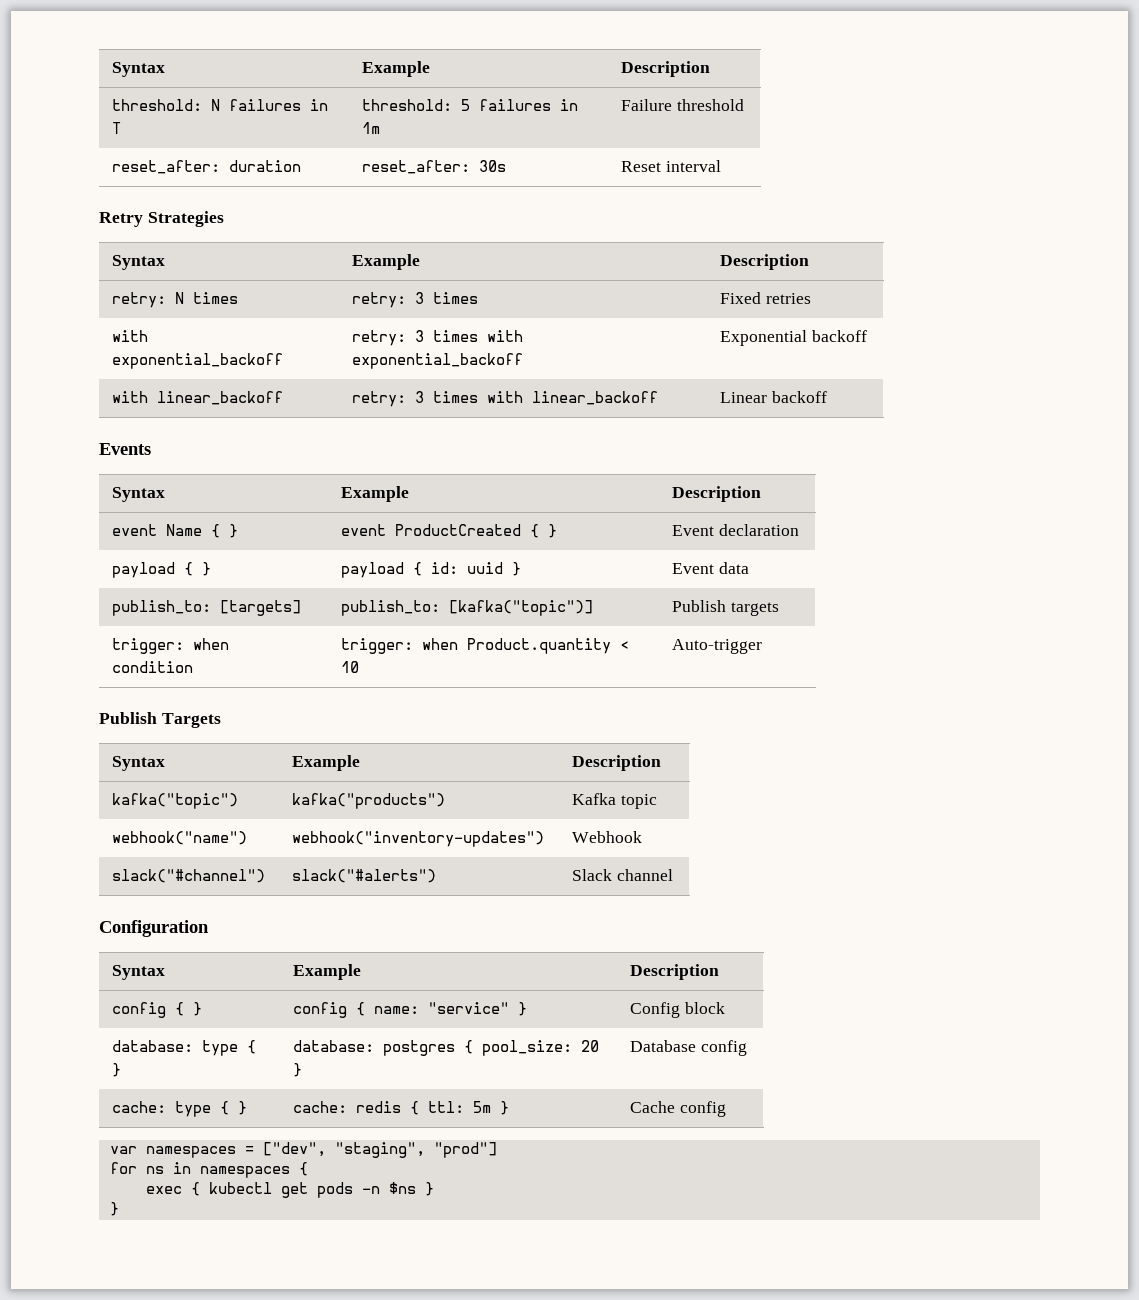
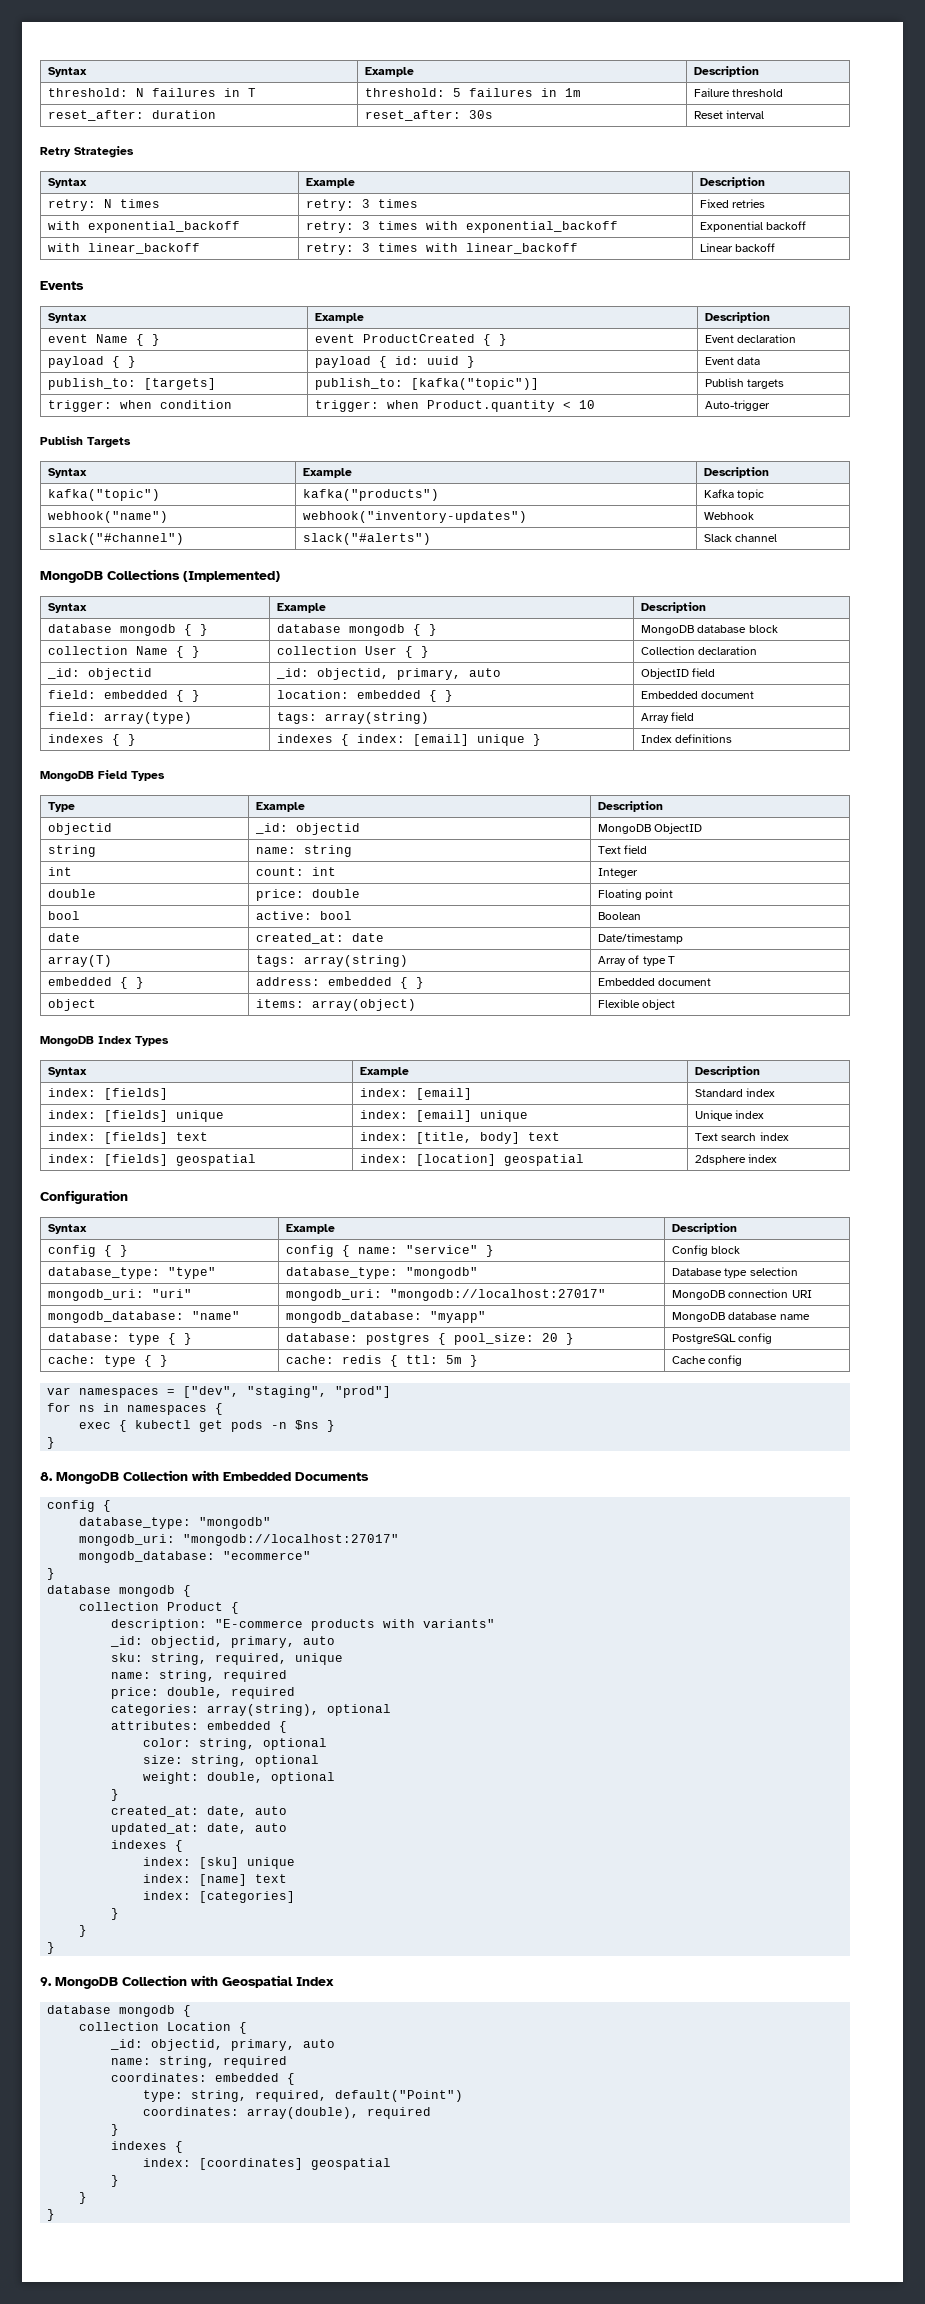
(674, 875) none -> [40,569,280,583] [48,603,88,613] [277,603,327,613] [641,602,707,613] [48,624,209,636] [277,624,438,636] [641,625,778,635] [48,646,201,658] [277,646,430,658] [641,646,758,655] [47,668,153,680] [276,668,502,680] [641,668,716,679] [48,690,201,702] [277,690,454,702] [641,691,755,699] [48,712,193,724] [277,712,430,724] [641,712,695,723] [48,734,137,746] [277,734,542,746] [641,734,733,743] [40,770,165,782] [48,802,76,812] [256,802,306,812] [598,801,664,812] [48,823,113,835] [255,823,361,835] [598,823,703,834] [48,845,97,857] [256,845,353,857] [598,845,648,854] [48,867,73,876] [256,867,337,876] [598,868,639,878] [48,889,97,898] [256,889,361,901] [598,889,674,900] [48,911,81,920] [256,911,353,920] [598,912,642,920] [48,933,81,942] [256,933,385,944] [598,933,684,944] [48,955,113,967] [256,955,409,967] [598,955,675,966] [48,977,145,989] [256,977,425,989] [598,978,712,986] [48,999,97,1011] [256,999,417,1011] [598,999,676,1010] [40,1036,169,1047] [48,1067,88,1077] [360,1067,410,1077] [695,1066,761,1077] [48,1088,169,1100] [360,1088,473,1100] [695,1088,776,1097] [48,1110,225,1122] [360,1110,529,1122] [695,1110,765,1121] [48,1132,209,1144] [360,1132,561,1144] [695,1132,789,1141] [48,1154,257,1166] [360,1154,585,1166] [695,1154,778,1165] // MongoDB Collections (Implemented) // Syntax | Example | Description // database mongodb { } | database mongodb { } | MongoDB database block // collection Name { } | collection User { } | Collection declaration // _id: objectid | _id: objectid, primary, auto | ObjectID field // field: embedded { } | location: embedded { } | Embedded document // field: array(type) | tags: array(string) | Array field // indexes { } | indexes { index: [email] unique } | Index definitions // MongoDB Field Types // Type | Example | Description // objectid | _id: objectid | MongoDB ObjectID // string | name: string | Text field // int | count: int | Integer // double | price: double | Floating point // bool | active: bool | Boolean // date | created_at: date | Date/timestamp // array(T) | tags: array(string) | Array of type T // embedded { } | address: embedded { } | Embedded document // object | items: array(object) | Flexible object // MongoDB Index Types // Syntax | Example | Description // index: [fields] | index: [email] | Standard index // index: [fields] unique | index: [email] unique | Unique index // index: [fields] text | index: [title, body] text | Text search index // index: [fields] geospatial | index: [location] geospatial | 2dsphere index
(726, 1008) none -> [48,1267,217,1279] [286,1267,479,1279] [672,1267,798,1278] [48,1289,193,1301] [286,1289,607,1301] [672,1289,812,1300] [48,1311,241,1323] [286,1311,487,1323] [672,1312,810,1322] // database_type: "type" | database_type: "mongodb" | Database type selection // mongodb_uri: "uri" | mongodb_uri: "mongodb://localhost:27017" | MongoDB connection URI // mongodb_database: "name" | mongodb_database: "myapp" | MongoDB database name
[630,1040,697,1052] Database -> [672,1334,737,1344] PostgreSQL
(119, 1209) none -> [40,1470,369,1484] [47,1500,112,1512] [79,1517,272,1529] [79,1534,400,1546] [79,1551,312,1563] [47,1568,56,1580] [47,1585,192,1597] [79,1602,240,1614] [111,1619,496,1631] [110,1636,336,1648] [111,1653,344,1665] [111,1670,288,1682] [111,1687,296,1699] [111,1704,392,1716] [111,1721,288,1733] [143,1738,328,1750] [143,1755,320,1767] [143,1772,336,1784] [111,1789,120,1801] [111,1806,288,1817] [111,1823,288,1835] [111,1840,184,1852] [143,1857,296,1869] [143,1874,288,1886] [143,1891,296,1903] [111,1908,120,1920] [79,1925,88,1937] [47,1942,56,1954] [40,1975,334,1989] [47,2005,192,2017] [79,2022,248,2034] [110,2039,336,2051] [111,2056,288,2068] [111,2073,296,2085] [143,2090,464,2102] [143,2107,432,2119] [111,2124,120,2136] [111,2141,184,2153] [143,2158,392,2170] [111,2175,120,2187] [79,2192,88,2204] [47,2209,56,2221] // 8. MongoDB Collection with Embedded Documents // config { // database_type: "mongodb" // mongodb_uri: "mongodb://localhost:27017" // mongodb_database: "ecommerce" // } // database mongodb { // collection Product { // description: "E-commerce products with variants" // _id: objectid, primary, auto // sku: string, required, unique // name: string, required // price: double, required // categories: array(string), optional // attributes: embedded { // color: string, optional // size: string, optional // weight: double, optional // } // created_at: date, auto // updated_at: date, auto // indexes { // index: [sku] unique // index: [name] text // index: [categories] // } // } // } // 9. MongoDB Collection with Geospatial Index // database mongodb { // collection Location { // _id: objectid, primary, auto // name: string, required // coordinates: embedded { // type: string, required, default("Point") // coordinates: array(double), required // } // indexes { // index: [coordinates] geospatial // } // } // }

